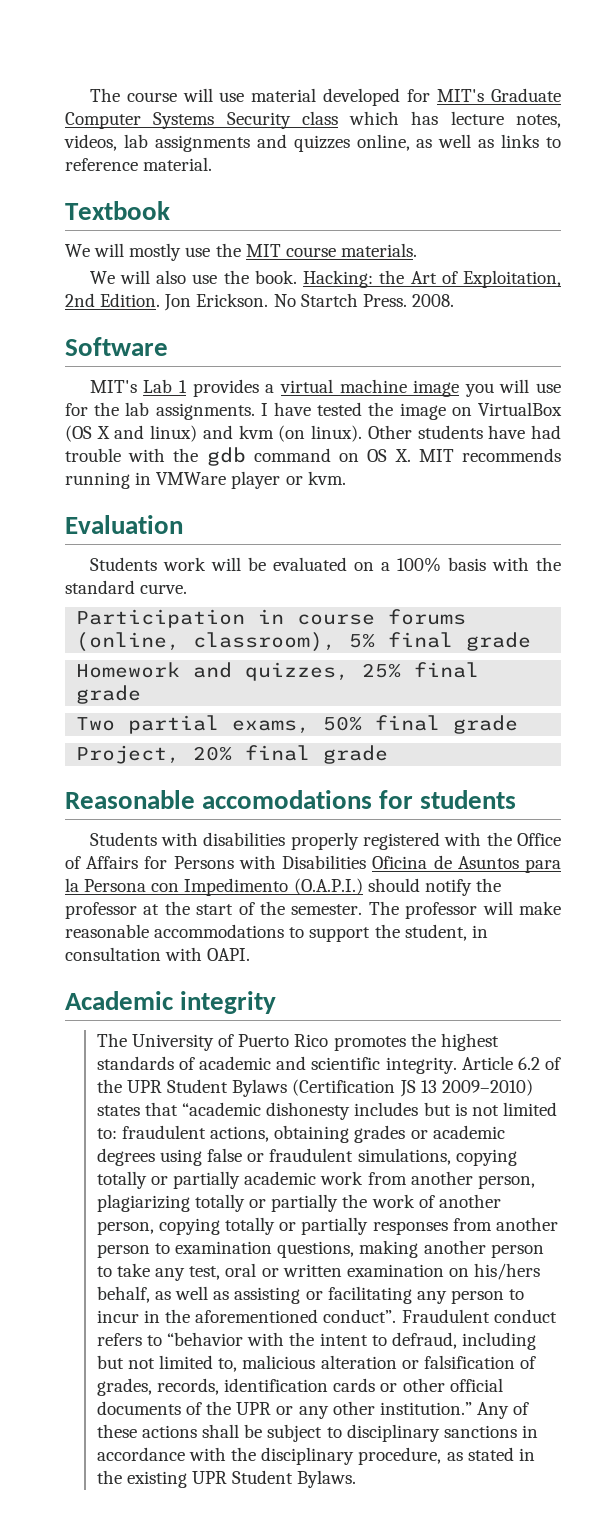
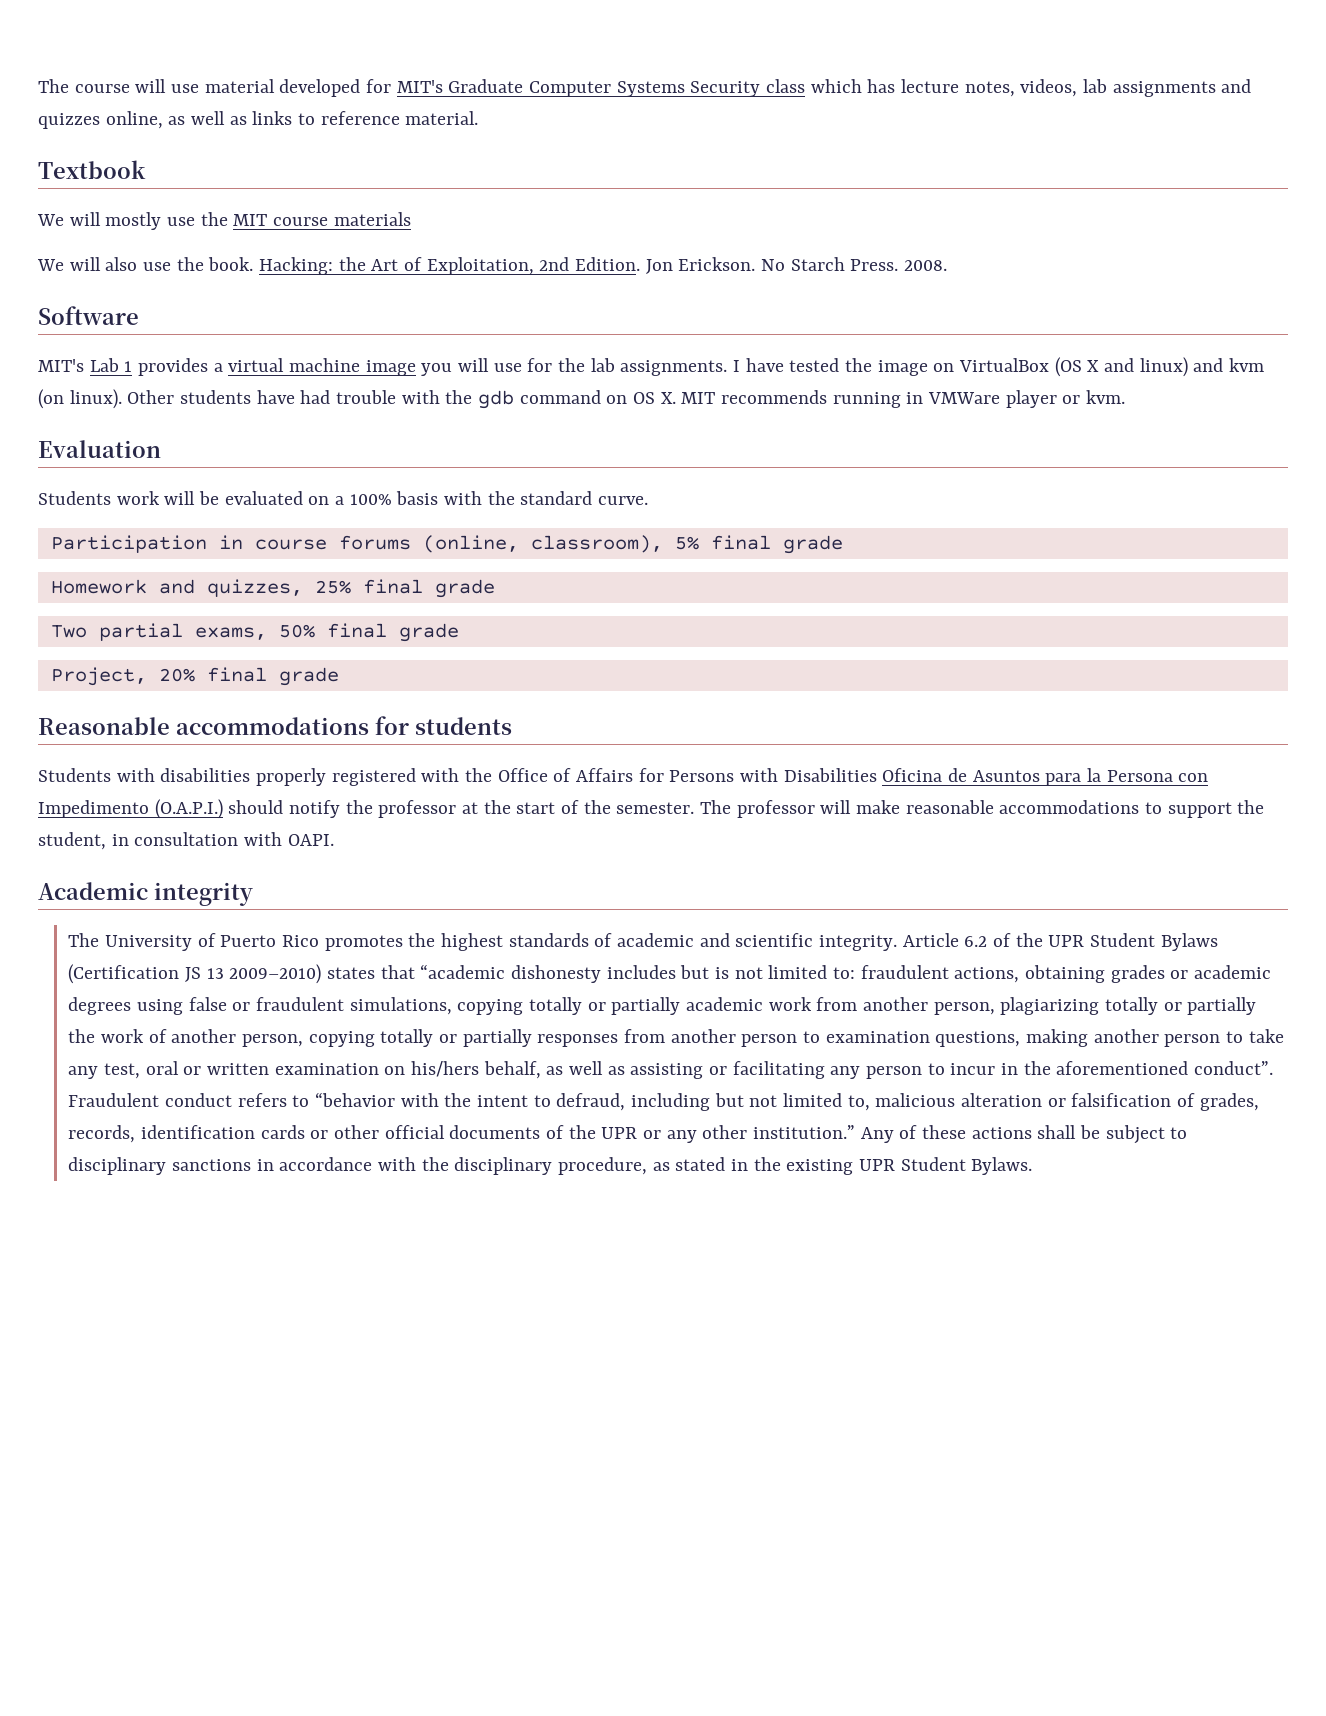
[340,243,417,257] materials. -> [333,212,411,226] materials
[300,293,358,307] Startch -> [790,257,845,271] Starch
[202,790,373,809] accomodations -> [176,717,369,735] accommodations

